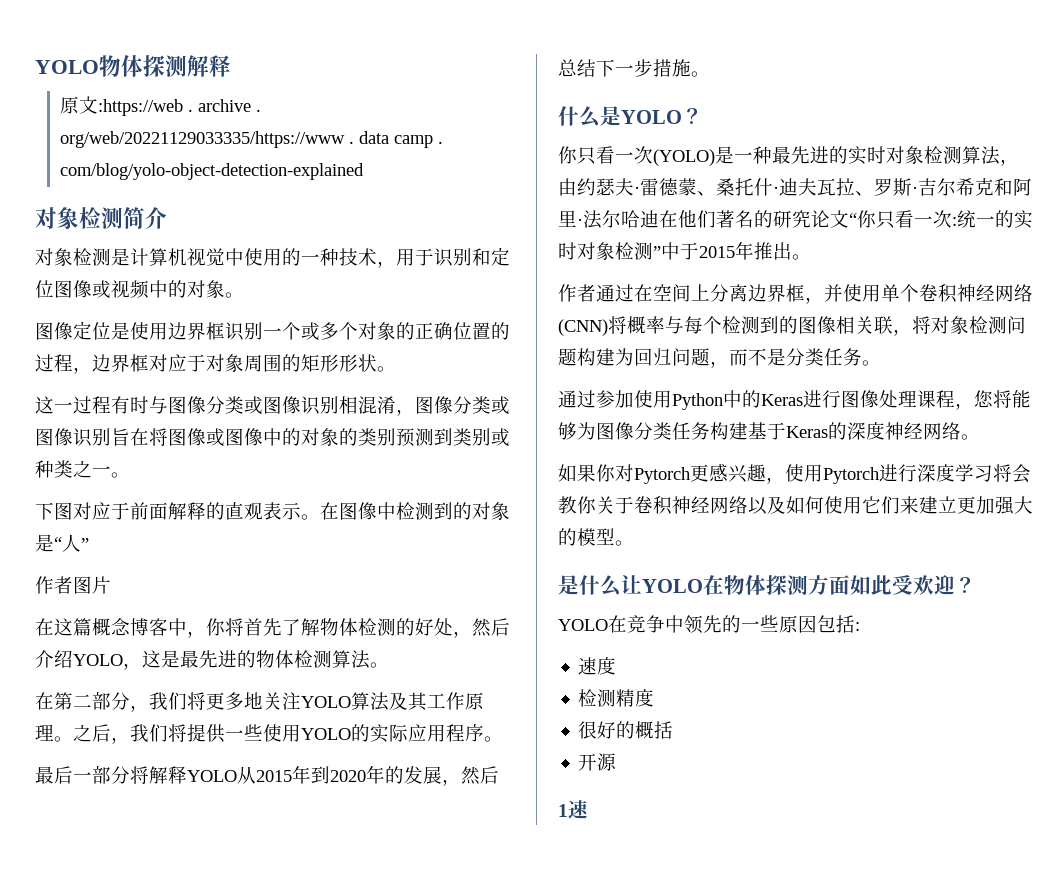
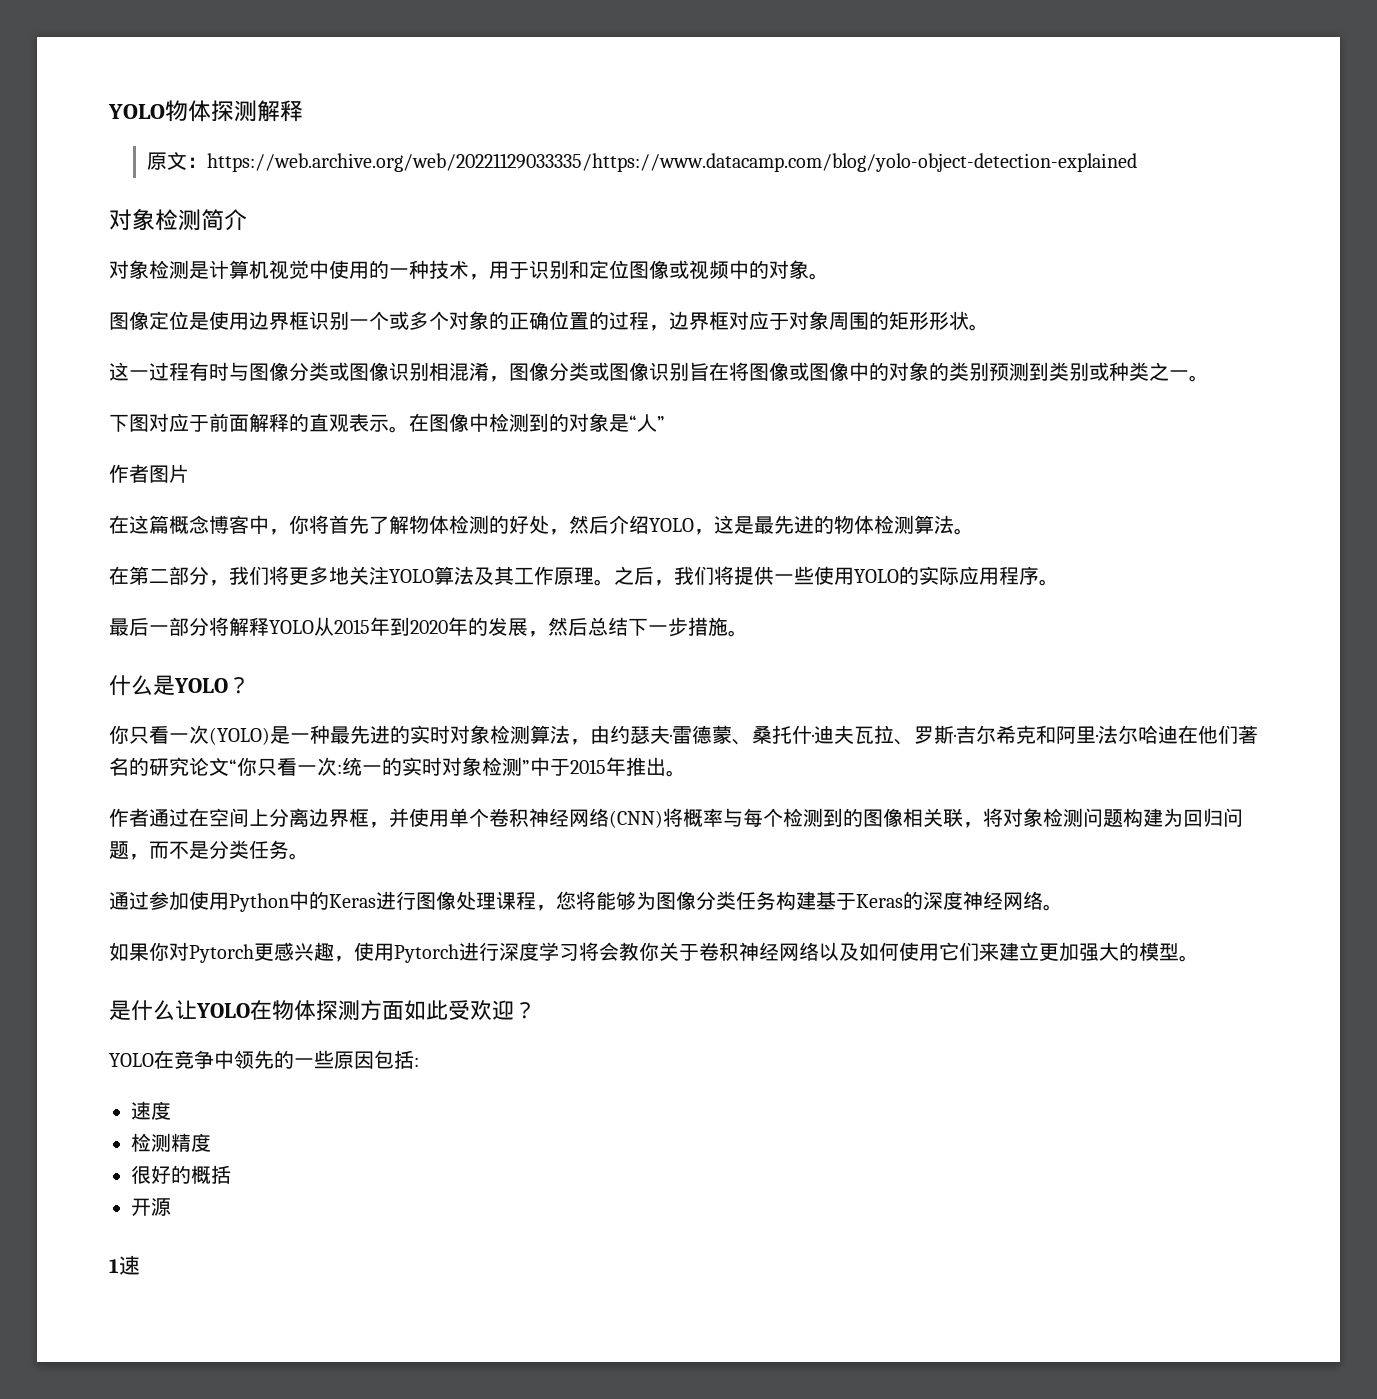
[98,99,262,116] [60,131,444,148] [60,163,365,180] :https://web . archive . org/web/20221129033335/https://www . data camp . com/blog/yolo-object-detection-explained -> [186,153,1137,172] ：https://web.archive.org/web/20221129033335/https://www.datacamp.com/blog/yolo-object-detection-explained

